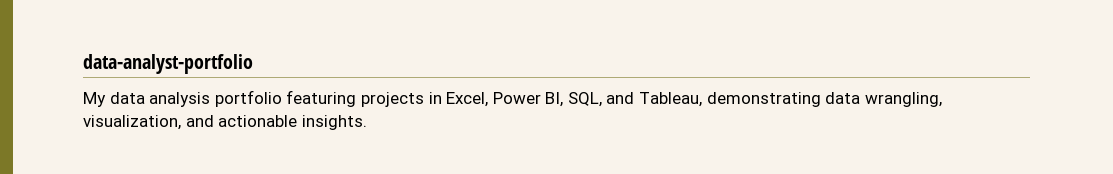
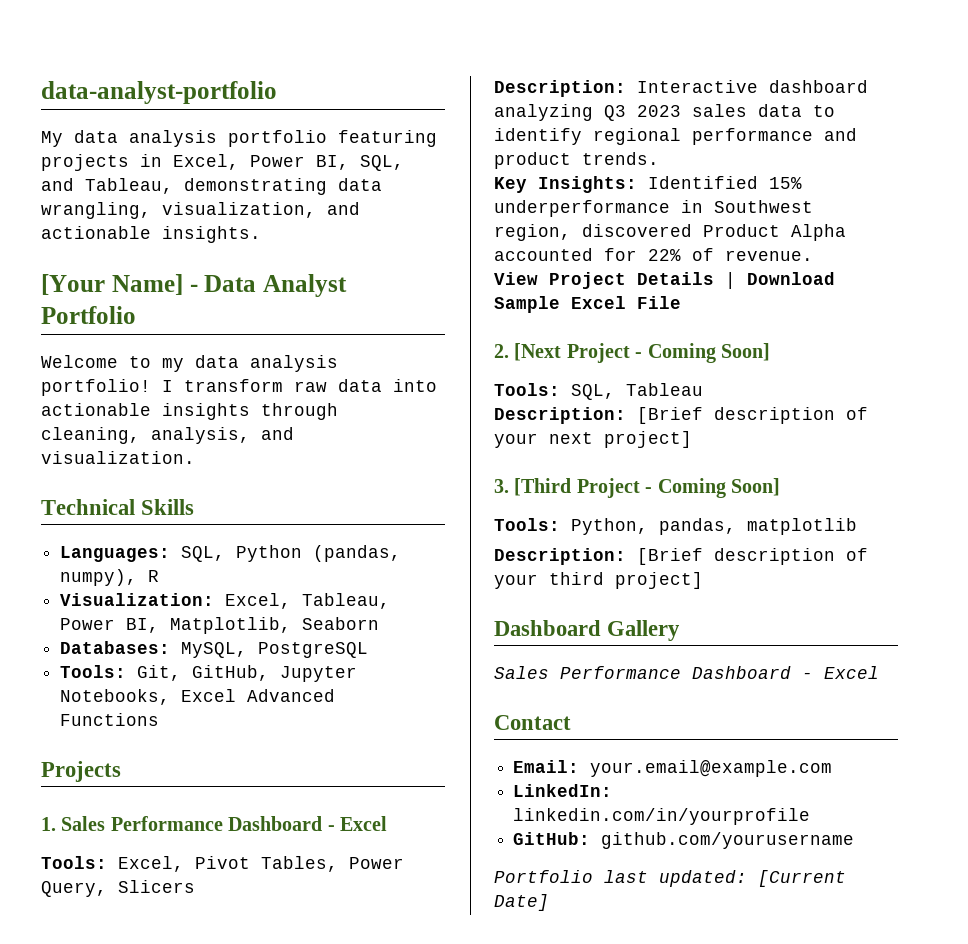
(367, 122) none -> [41,274,347,297] [41,306,136,324] [41,355,338,372] [41,379,437,396] [41,403,338,420] [41,427,294,444] [41,451,195,464] [41,499,195,515] [60,545,402,562] [60,569,160,586] [60,593,391,609] [60,617,380,634] [60,641,369,658] [60,665,358,682] [60,689,336,705] [60,713,160,726] [41,761,121,782] [41,816,387,831] [41,856,404,872] [41,880,195,897] [494,80,868,97] [494,104,835,121] [494,128,857,145] [494,152,659,169] [494,176,802,193] [494,200,813,217] [494,224,846,241] [494,248,813,261] [494,272,835,289] [494,296,681,313] [494,343,770,363] [494,383,703,400] [494,407,868,424] [494,431,692,448] [494,478,780,498] [494,518,857,535] [494,548,868,565] [494,572,703,589] [494,620,681,641] [494,666,879,679] [494,715,571,730] [513,760,833,777] [513,784,613,797] [513,808,811,825] [513,832,855,849] [494,870,846,887] [494,894,549,911] // [Your Name] - Data Analyst Portfolio // Welcome to my data analysis portfolio! I transform raw data into actionable insights through cleaning, analysis, and visualization. // Technical Skills // Languages: SQL, Python (pandas, numpy), R // Visualization: Excel, Tableau, Power BI, Matplotlib, Seaborn // Databases: MySQL, PostgreSQL // Tools: Git, GitHub, Jupyter Notebooks, Excel Advanced Functions // Projects // 1. Sales Performance Dashboard - Excel // Tools: Excel, Pivot Tables, Power Query, Slicers // Description: Interactive dashboard analyzing Q3 2023 sales data to identify regional performance and product trends. // Key Insights: Identified 15% underperformance in Southwest region, discovered Product Alpha accounted for 22% of revenue. // View Project Details | Download Sample Excel File // 2. [Next Project - Coming Soon] // Tools: SQL, Tableau // Description: [Brief description of your next project] // 3. [Third Project - Coming Soon] // Tools: Python, pandas, matplotlib // Description: [Brief description of your third project] // Dashboard Gallery // Sales Performance Dashboard - Excel // Contact // Email: your.email@example.com // LinkedIn: linkedin.com/in/yourprofile // GitHub: github.com/yourusername // Portfolio last updated: [Current Date]

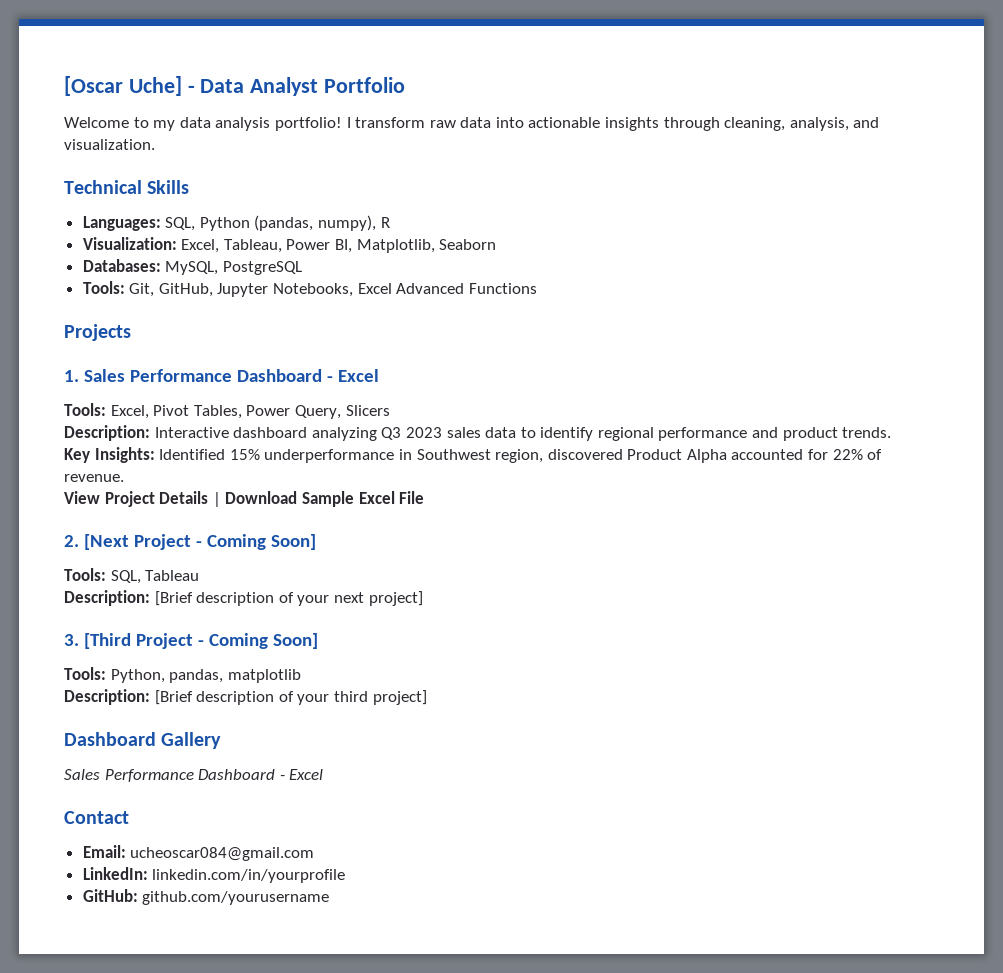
[41,81,277,104] [41,130,437,147] [41,154,404,171] [41,178,382,195] [41,202,360,219] [41,226,261,243] [41,274,183,295] data-analyst-portfolio // My data analysis portfolio featuring projects in Excel, Power BI, SQL, and Tableau, demonstrating data wrangling, visualization, and actionable insights. // [Your Name] -> [64,76,182,96] [Oscar Uche]
[590,760,833,777] your.email@example.com -> [130,847,315,861] ucheoscar084@gmail.com
[494,870,846,887] [494,894,549,911] // Portfolio last updated: [Current Date] -> (330, 898) none

